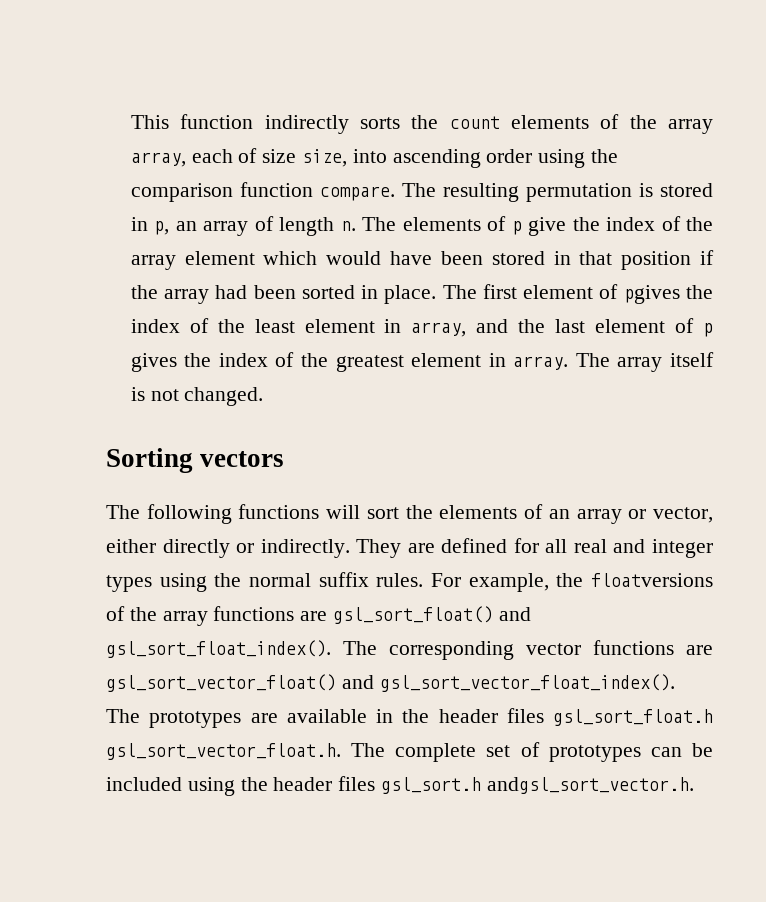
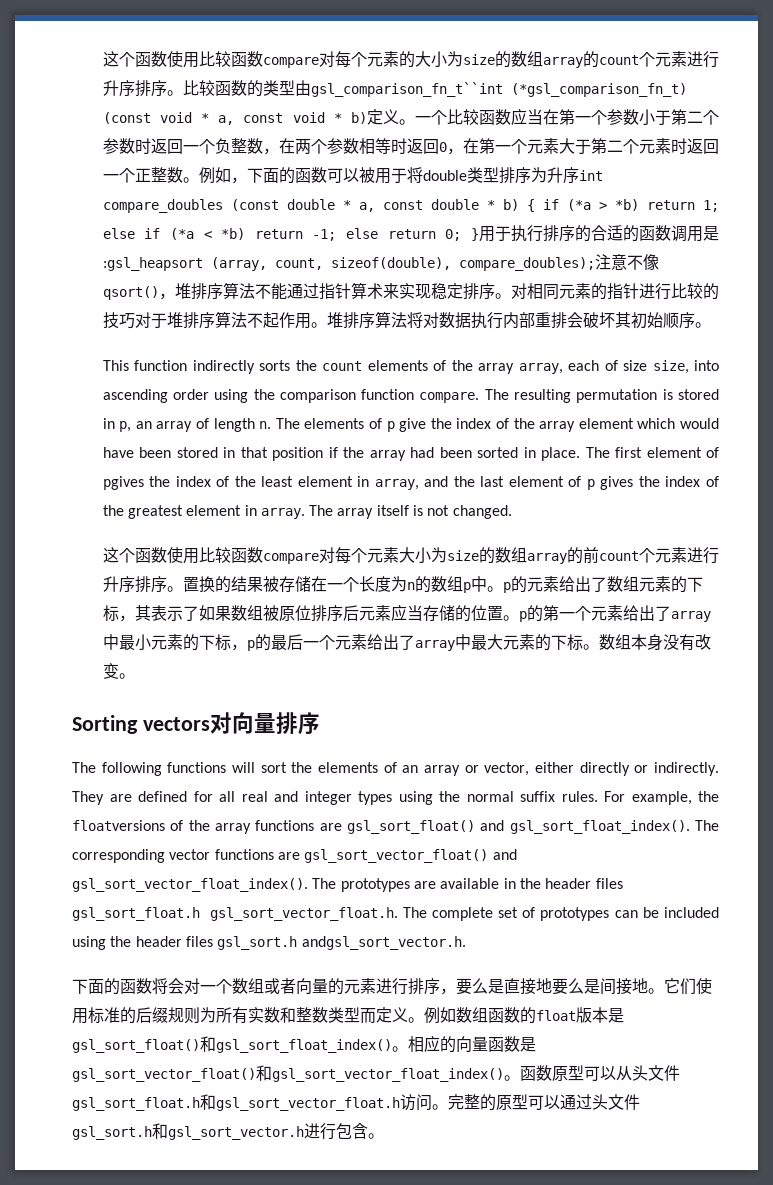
(130, 122) none -> [102,51,719,68] [102,80,687,97] [102,108,720,126] [102,138,719,155] [102,167,603,184] [102,199,720,213] [102,225,719,242] [102,254,659,271] [102,282,719,300] [102,311,711,329] 这个函数使用比较函数compare对每个元素的大小为size的数组array的count个元素进行升序排序。比较函数的类型由gsl_comparison_fn_t``int (*gsl_comparison_fn_t) (const void * a, const void * b)定义。一个比较函数应当在第一个参数小于第二个参数时返回一个负整数，在两个参数相等时返回0，在第一个元素大于第二个元素时返回一个正整数。例如，下面的函数可以被用于将double类型排序为升序int compare_doubles (const double * a, const double * b) { if (*a > *b) return 1; else if (*a < *b) return -1; else return 0; }用于执行排序的合适的函数调用是:gsl_heapsort (array, count, sizeof(double), compare_doubles);注意不像qsort()，堆排序算法不能通过指针算术来实现稳定排序。对相同元素的指针进行比较的技巧对于堆排序算法不起作用。堆排序算法将对数据执行内部重排会破坏其初始顺序。 //
(264, 396) none -> [102,547,719,564] [102,576,703,593] [102,604,711,622] [102,634,711,651] [102,663,135,679] // 这个函数使用比较函数compare对每个元素大小为size的数组array的前count个元素进行升序排序。置换的结果被存储在一个长度为n的数组p中。p的元素给出了数组元素的下标，其表示了如果数组被原位排序后元素应当存储的位置。p的第一个元素给出了array中最小元素的下标，p的最后一个元素给出了array中最大元素的下标。数组本身没有改变。
(285, 459) none -> [209,712,320,735] 对向量排序
(694, 785) none -> [72,978,712,995] [72,1007,624,1024] [72,1035,536,1053] [72,1065,680,1082] [72,1094,640,1111] [72,1123,384,1140] // 下面的函数将会对一个数组或者向量的元素进行排序，要么是直接地要么是间接地。它们使用标准的后缀规则为所有实数和整数类型而定义。例如数组函数的float版本是gsl_sort_float()和gsl_sort_float_index()。相应的向量函数是gsl_sort_vector_float()和gsl_sort_vector_float_index()。函数原型可以从头文件gsl_sort_float.h和gsl_sort_vector_float.h访问。完整的原型可以通过头文件gsl_sort.h和gsl_sort_vector.h进行包含。

